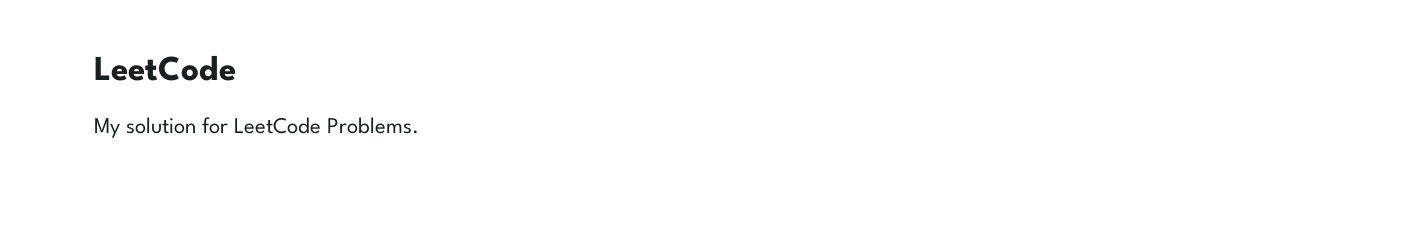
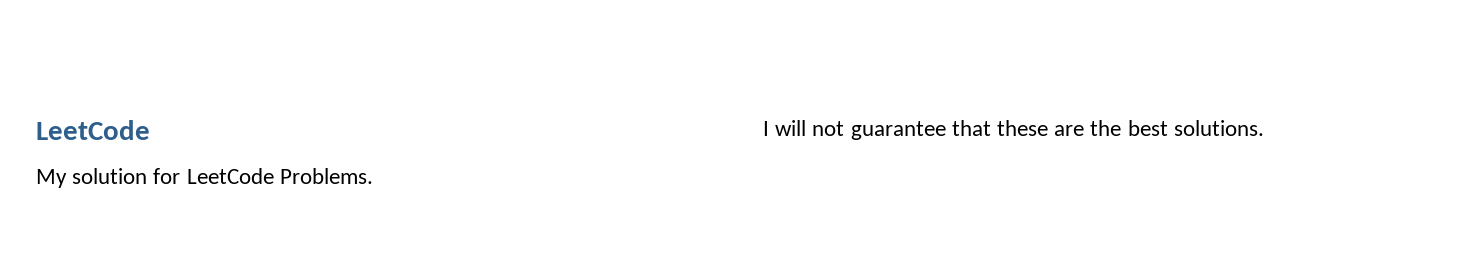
(420, 125) none -> [763,120,1264,140] // I will not guarantee that these are the best solutions.

